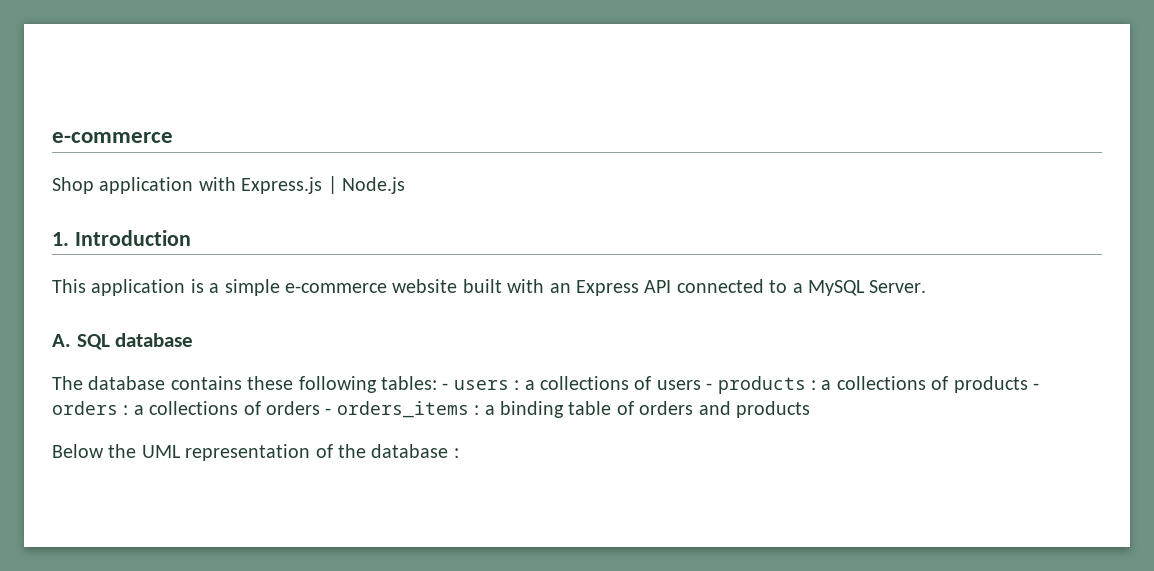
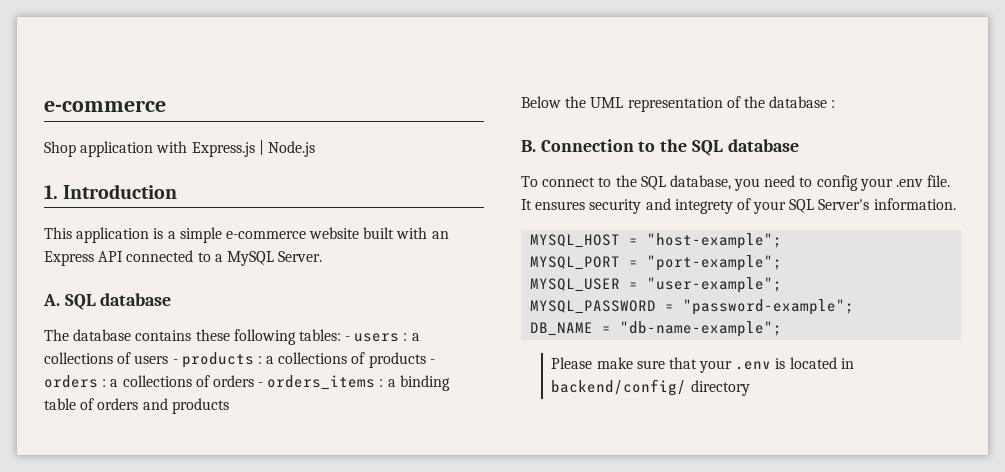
(459, 453) none -> [521,139,799,156] [521,175,951,191] [521,198,956,214] [530,233,783,249] [530,255,783,271] [530,277,783,293] [530,299,855,315] [530,321,783,337] [551,357,854,373] [551,379,750,396] // B. Connection to the SQL database // To connect to the SQL database, you need to config your .env file. It ensures security and integrety of your SQL Server's information. // MYSQL_HOST = "host-example"; // MYSQL_PORT = "port-example"; // MYSQL_USER = "user-example"; // MYSQL_PASSWORD = "password-example"; // DB_NAME = "db-name-example"; // Please make sure that your .env is located in backend/config/ directory

